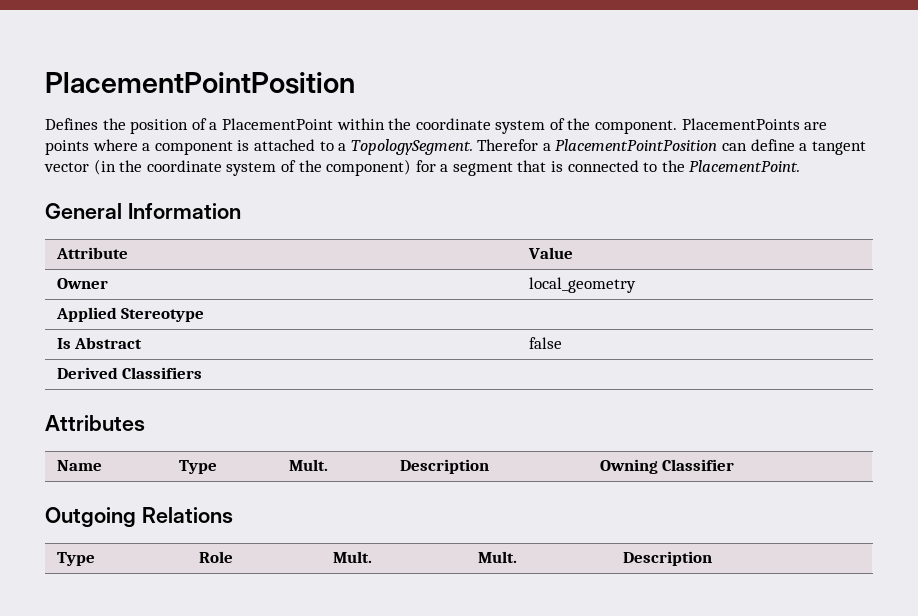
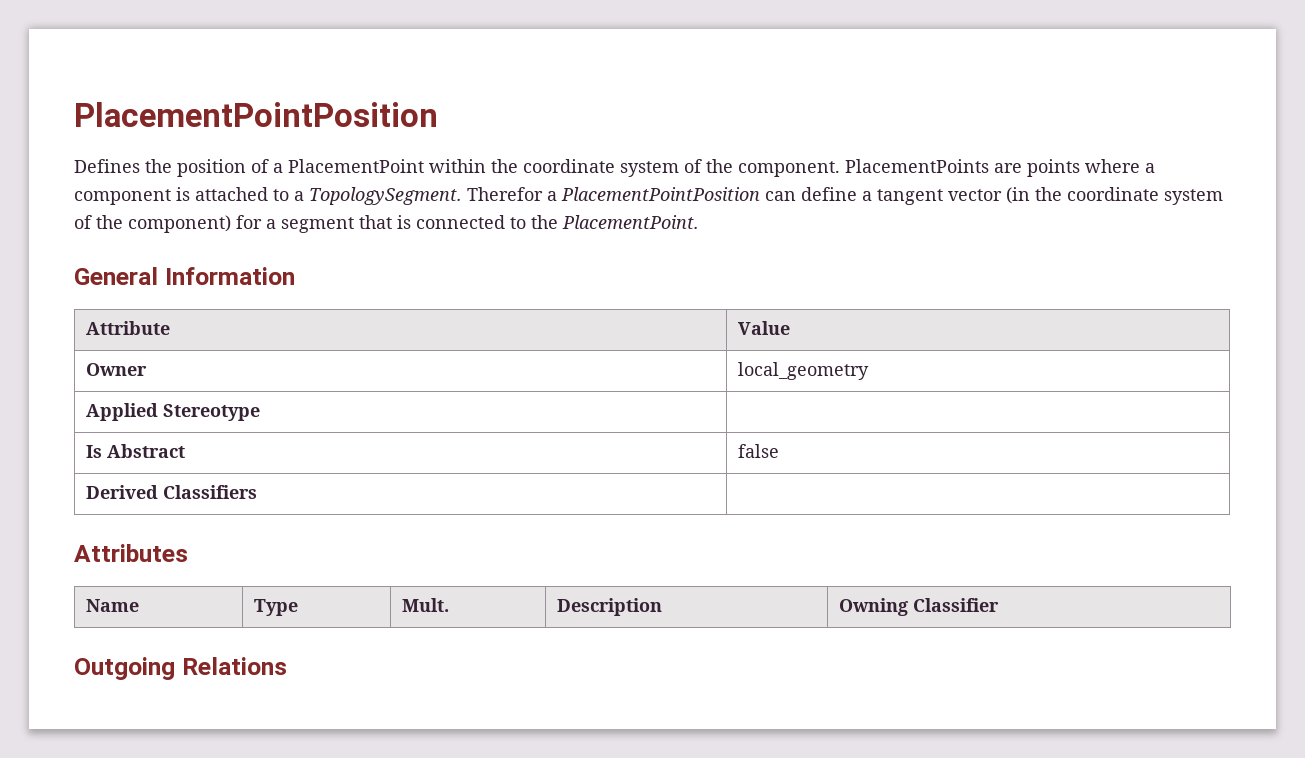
[56,552,95,566] [198,551,233,563] [332,551,372,563] [477,551,517,563] [622,551,712,566] // Type | Role | Mult. | Mult. | Description -> (287, 666) none

